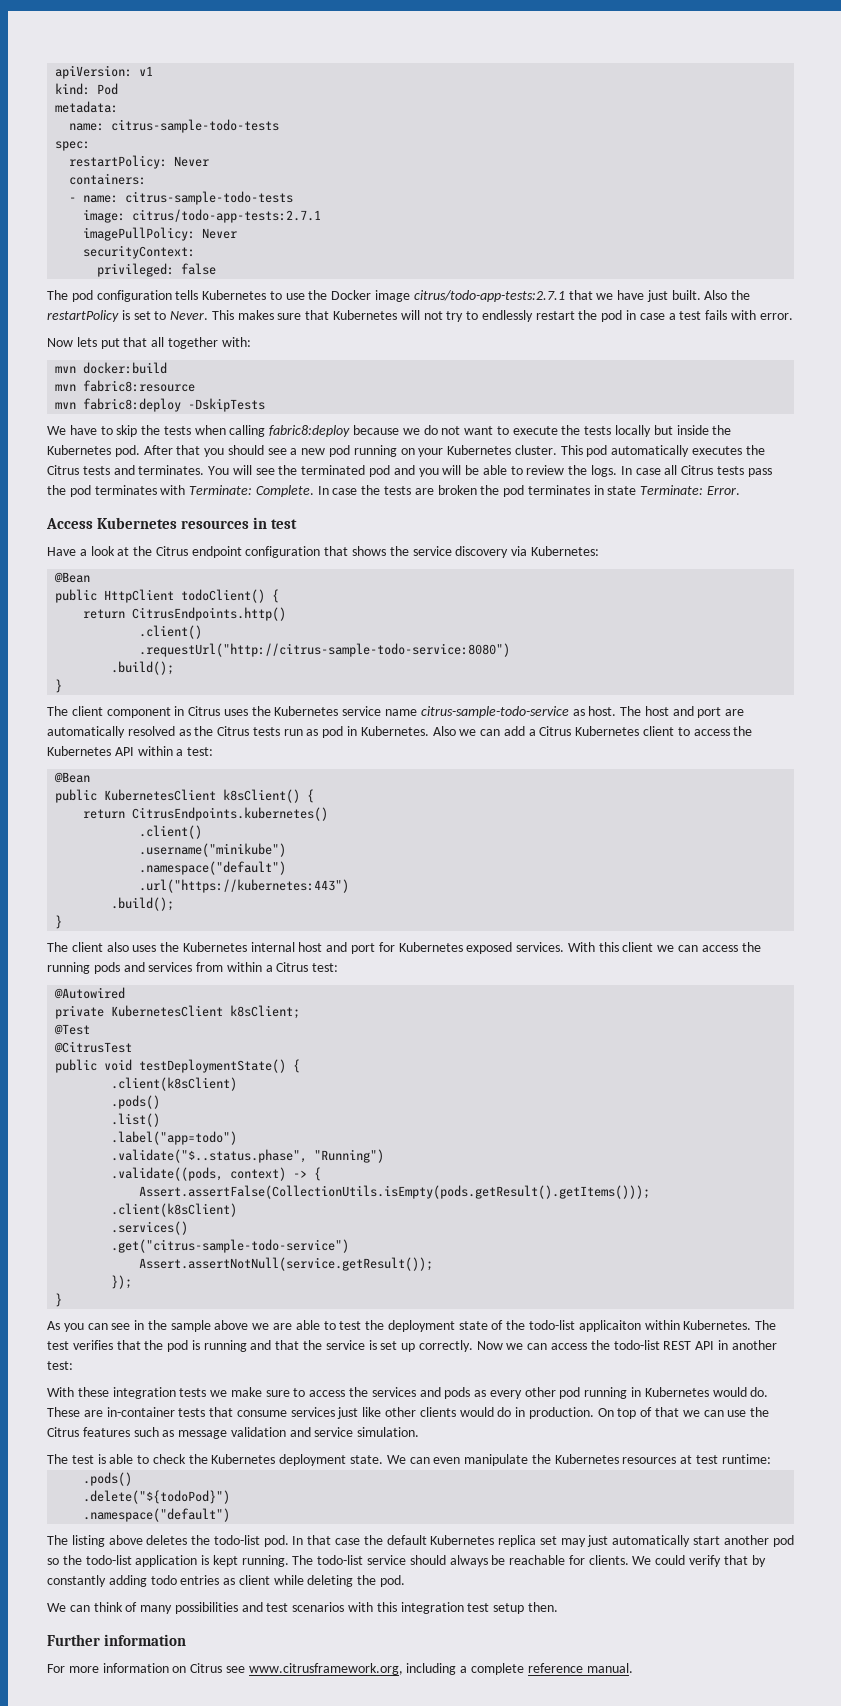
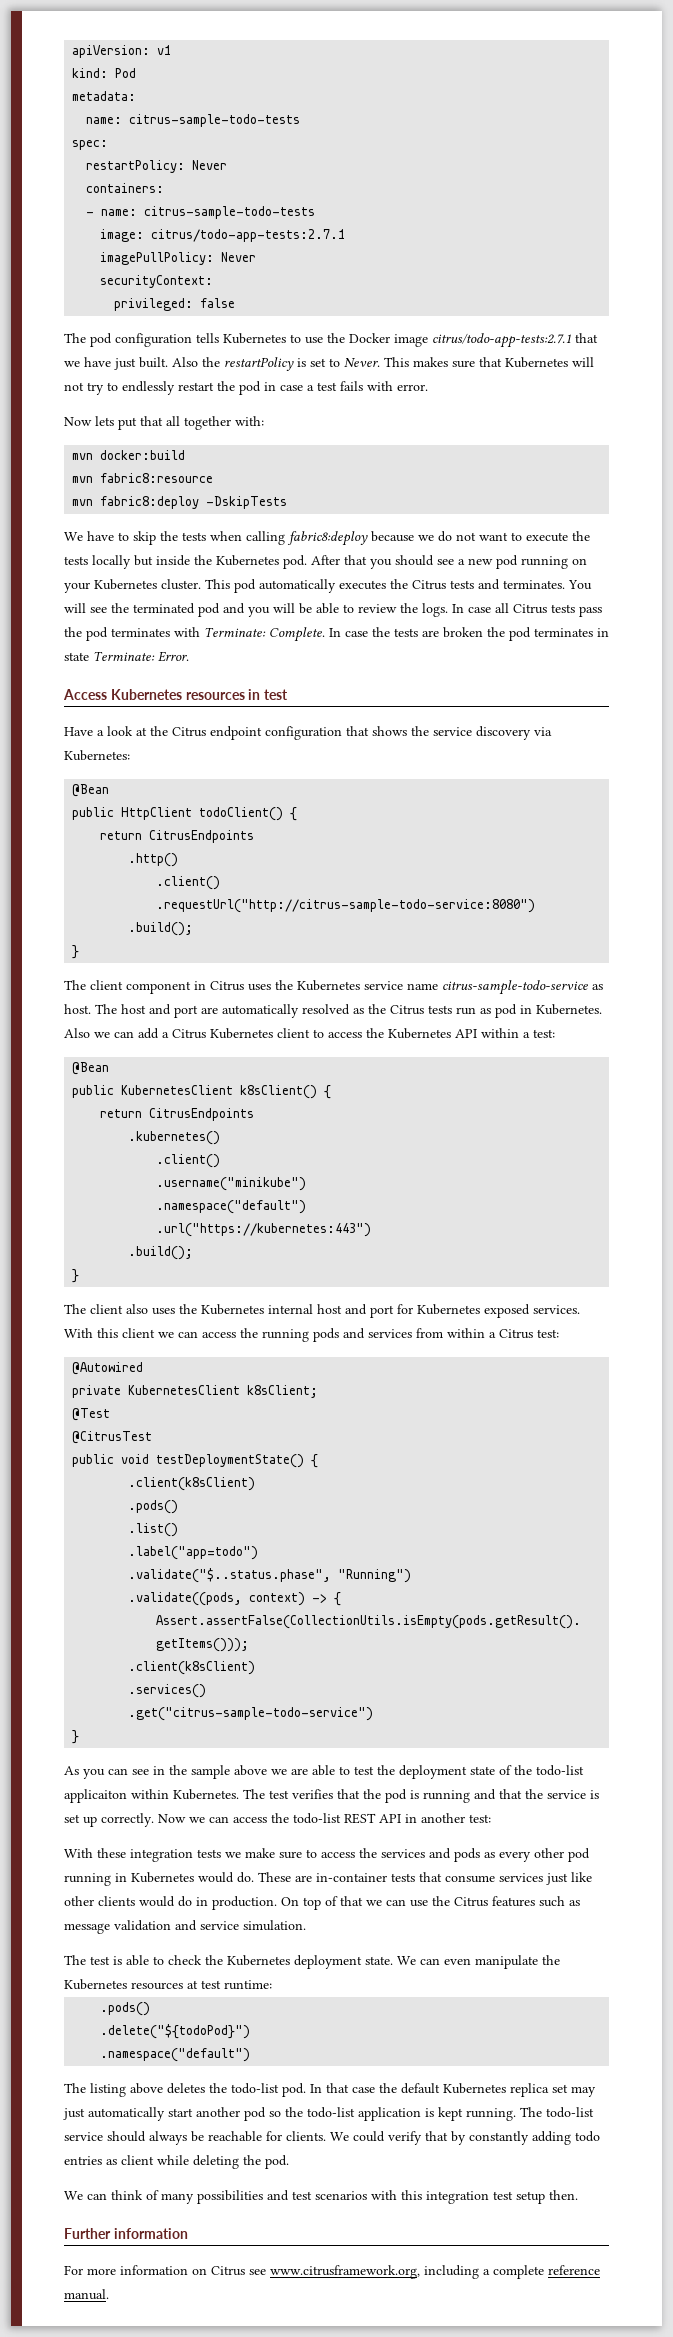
[132,607,287,621] CitrusEndpoints.http() -> [149,830,255,843] [128,853,179,867] CitrusEndpoints // .http()
[132,807,329,821] CitrusEndpoints.kubernetes() -> [149,1108,255,1121] [128,1131,221,1145] CitrusEndpoints // .kubernetes()
[139,1257,434,1271] [111,1275,133,1289] // Assert.assertNotNull(service.getResult()); // }); -> (374, 1714) none

